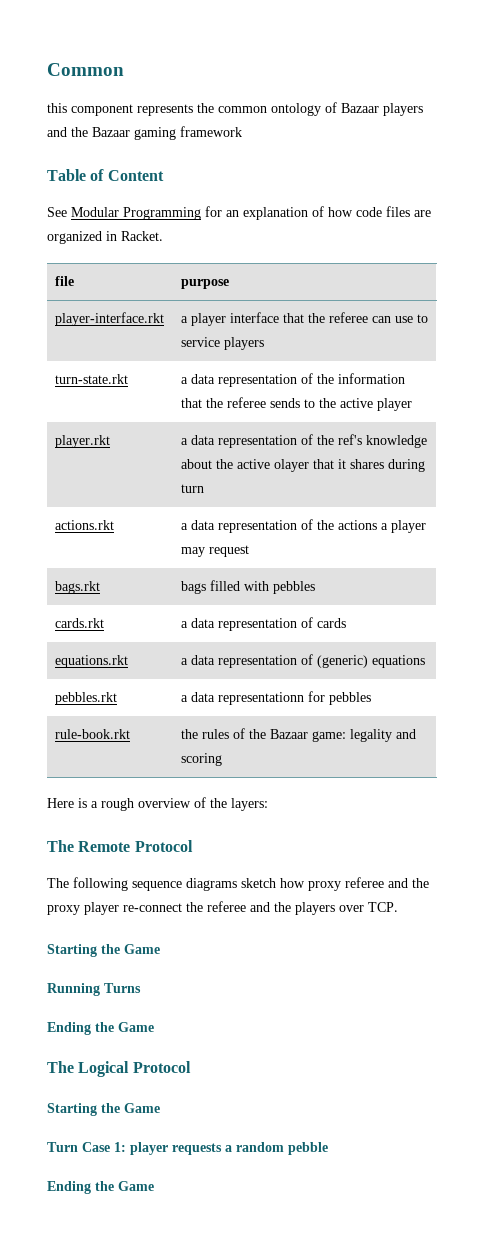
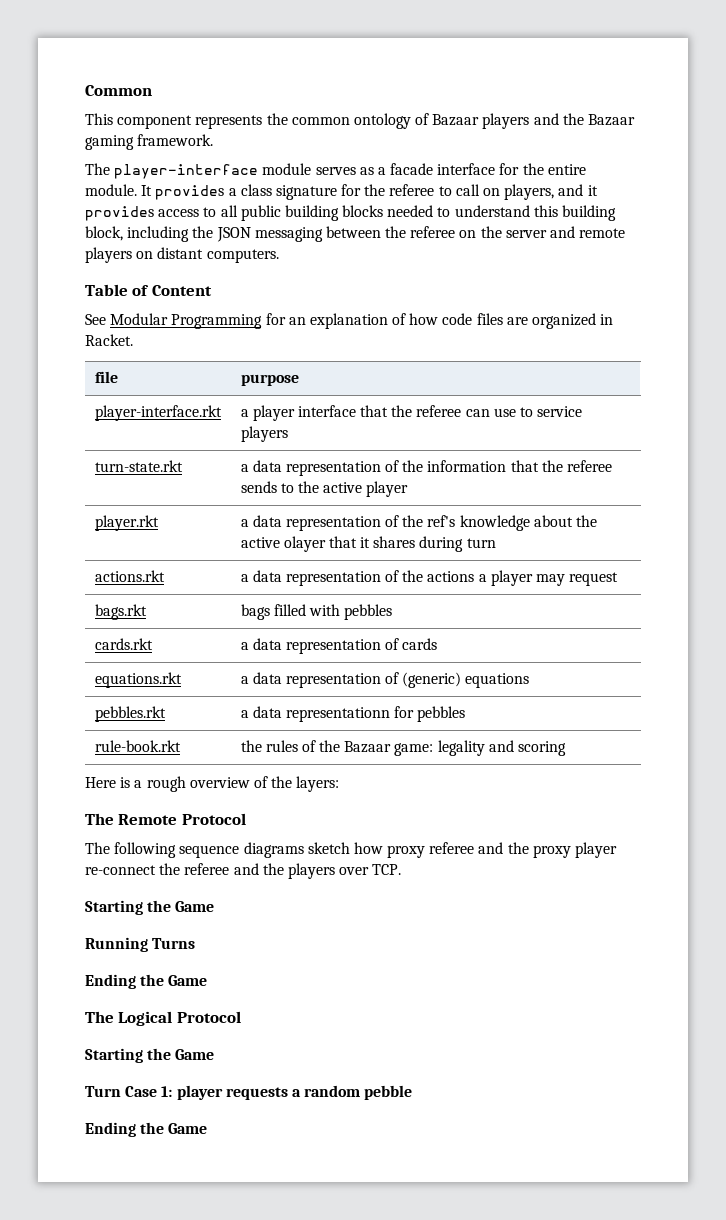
[47,103,67,113] this -> [85,113,113,125] This
[180,126,242,137] framework -> [137,134,214,146] [85,163,586,179] [85,184,598,200] [85,205,617,221] [85,226,626,242] [85,247,279,263] framework. // The player-interface module serves as a facade interface for the entire module. It provides a class signature for the referee to call on players, and it provides access to all public building blocks needed to understand this building block, including the JSON messaging between the referee on the server and remote players on distant computers.

